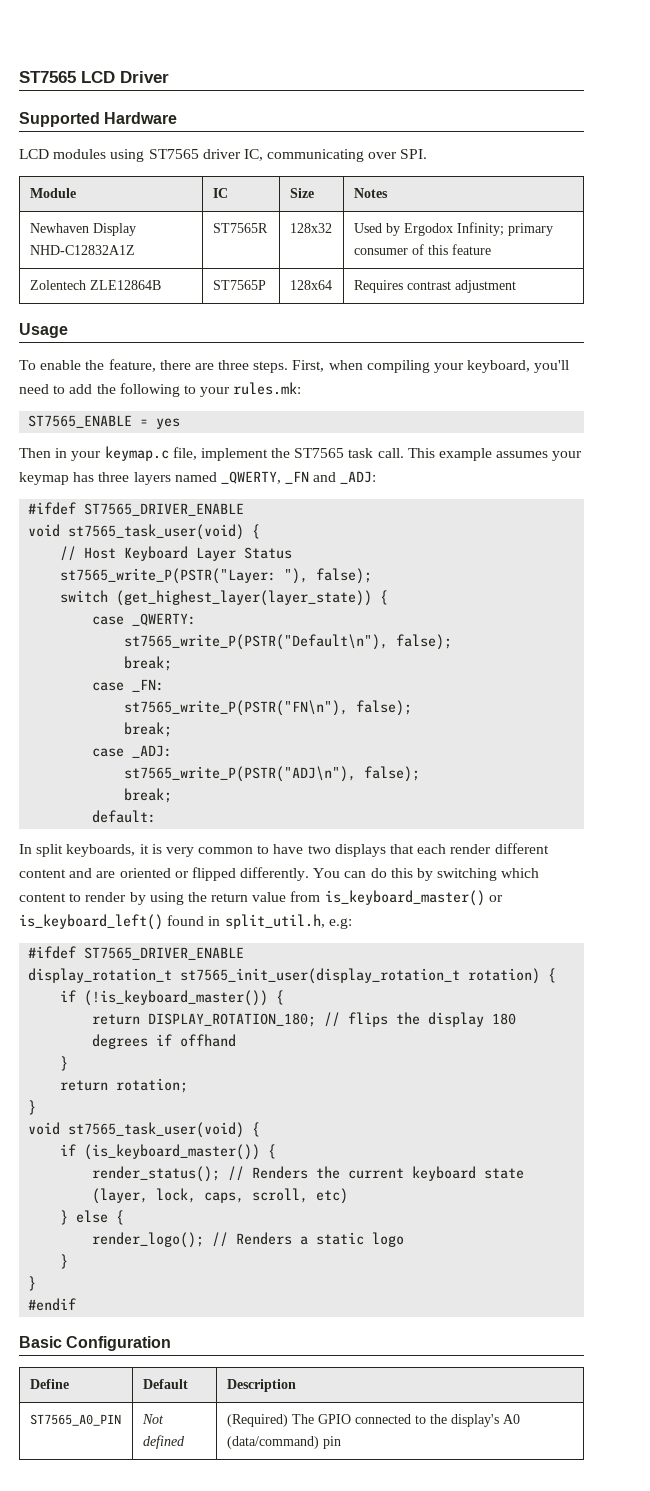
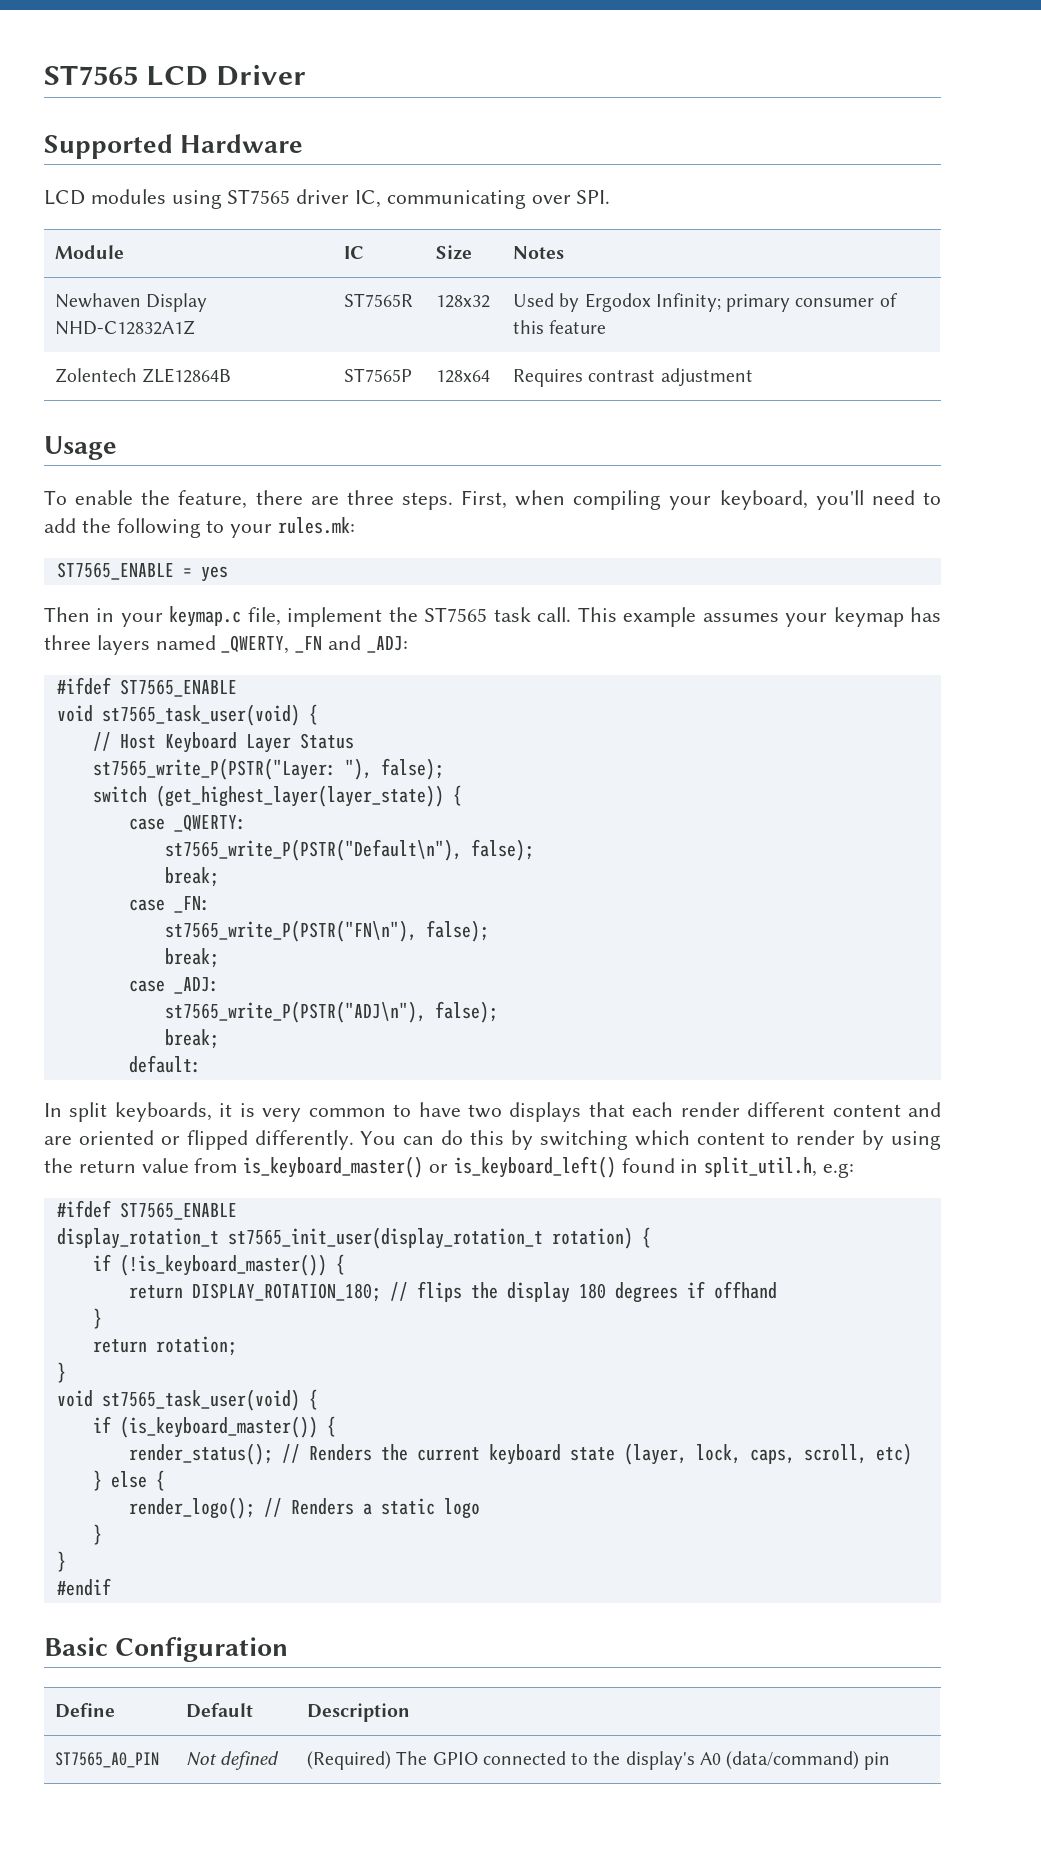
[84,503,245,516] ST7565_DRIVER_ENABLE -> [119,679,237,697] ST7565_ENABLE
[84,947,245,960] ST7565_DRIVER_ENABLE -> [119,1202,237,1220] ST7565_ENABLE

